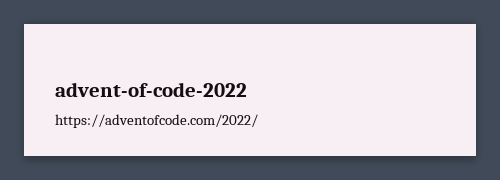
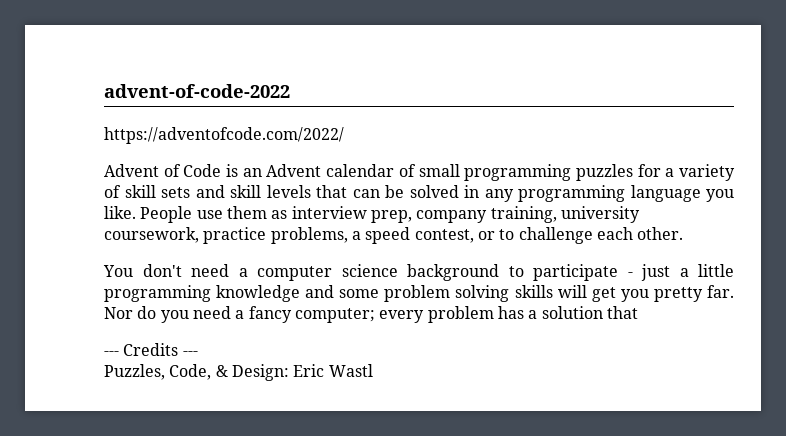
(258, 121) none -> [104,164,736,181] [104,185,734,202] [104,206,640,223] [104,227,684,244] [103,264,734,281] [104,285,734,302] [104,306,638,323] [104,343,198,356] [104,364,373,381] // Advent of Code is an Advent calendar of small programming puzzles for a variety of skill sets and skill levels that can be solved in any programming language you like. People use them as interview prep, company training, university coursework, practice problems, a speed contest, or to challenge each other. // You don't need a computer science background to participate - just a little programming knowledge and some problem solving skills will get you pretty far. Nor do you need a fancy computer; every problem has a solution that // --- Credits --- // Puzzles, Code, & Design: Eric Wastl

